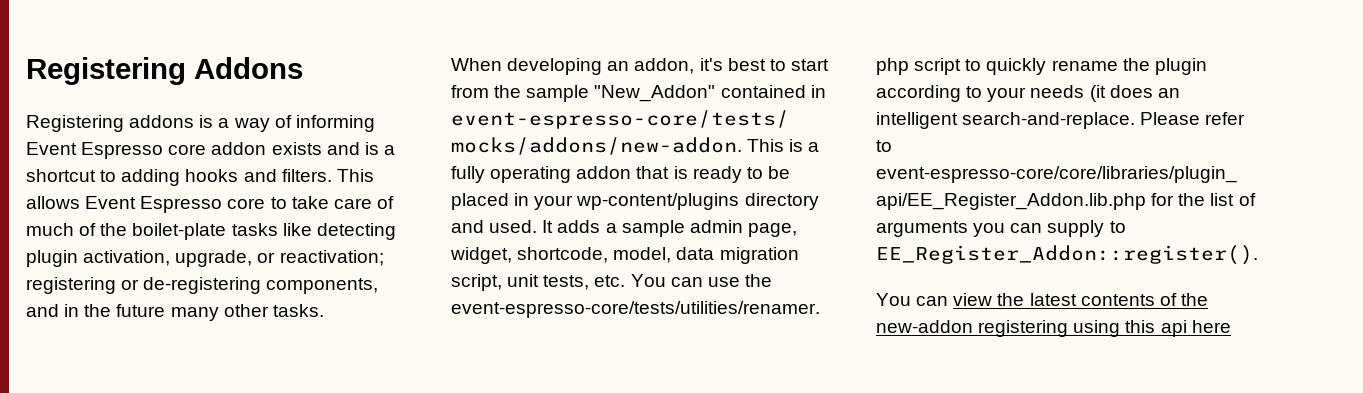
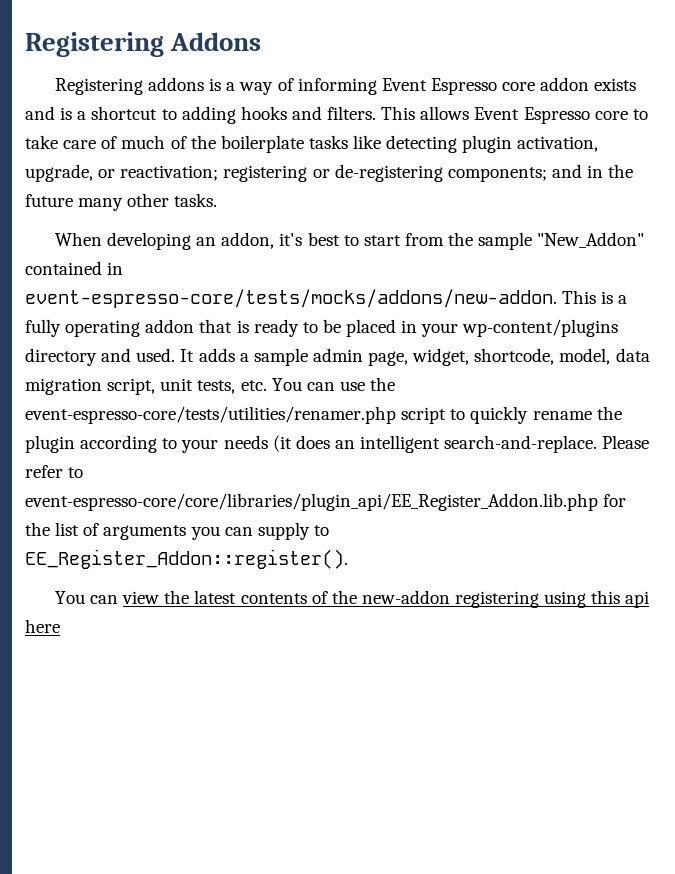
[132,223,227,240] boilet-plate -> [220,135,304,153] boilerplate
[266,278,379,294] components, -> [447,167,547,182] components;

